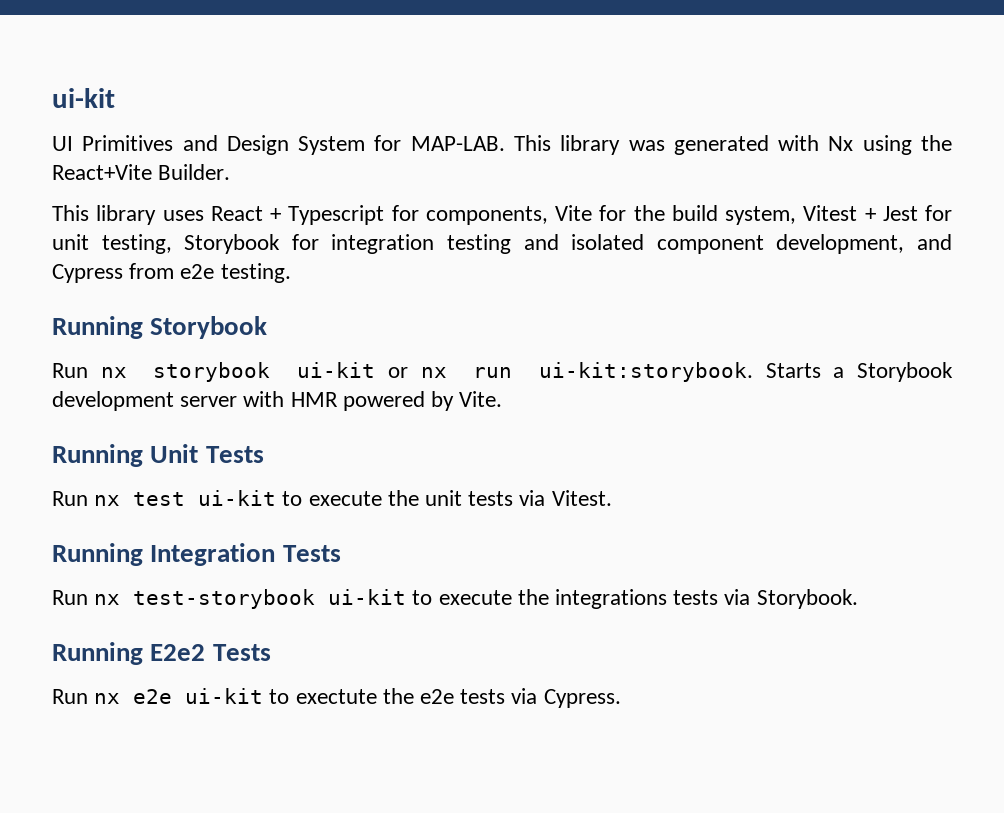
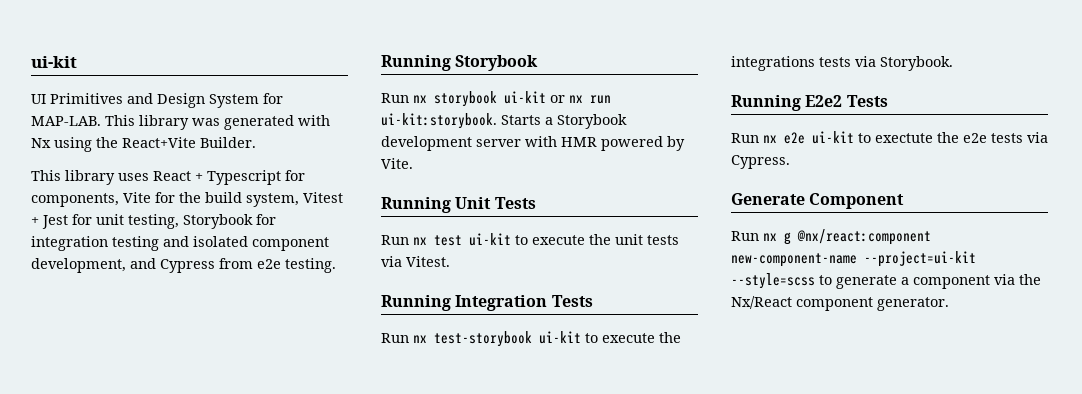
(621, 698) none -> [731,193,905,209] [731,229,931,245] [731,251,976,267] [731,273,1041,289] [731,296,949,311] // Generate Component // Run nx g @nx/react:component new-component-name --project=ui-kit --style=scss to generate a component via the Nx/React component generator.

